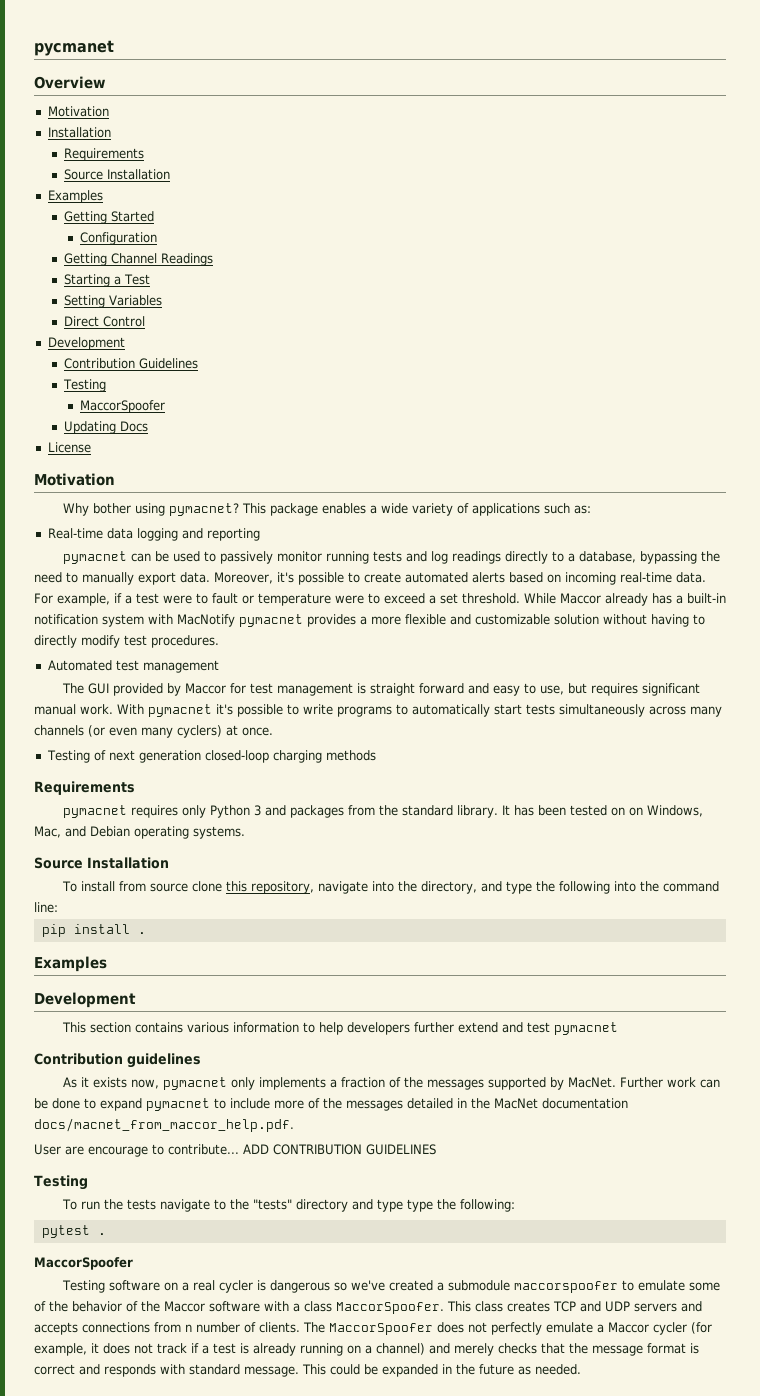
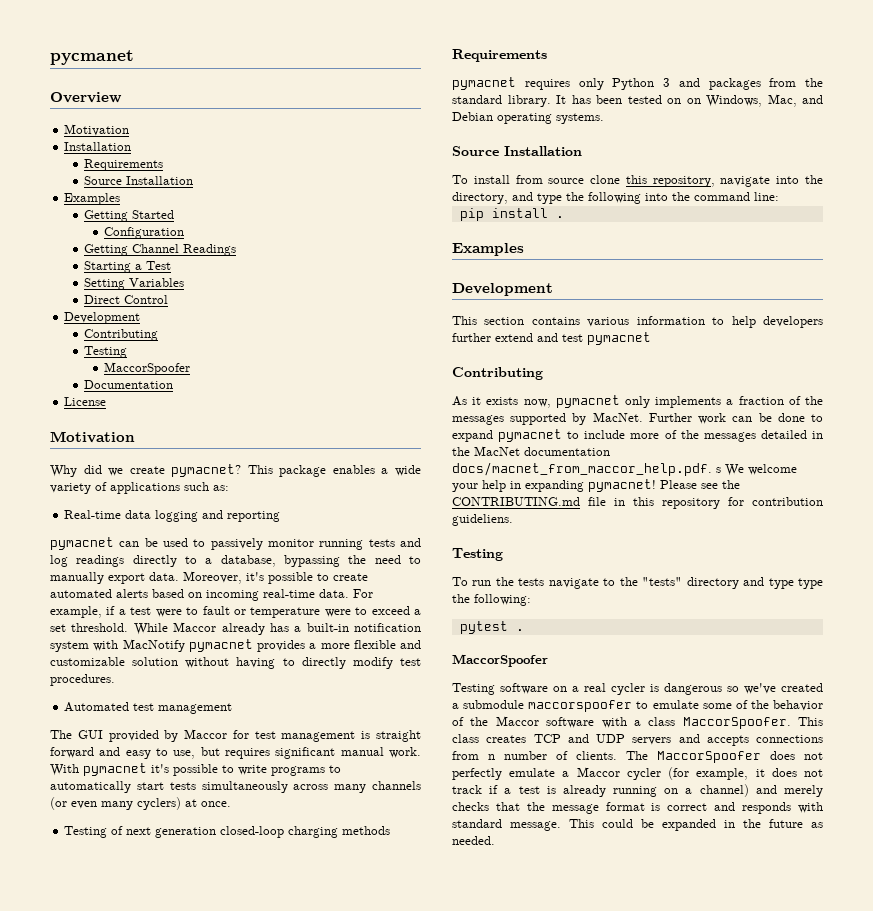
[63,358,198,369] Contribution Guidelines -> [84,329,159,341] Contributing
[63,421,148,434] Updating Docs -> [84,380,174,389] Documentation
[92,503,165,516] bother using -> [83,465,165,476] did we create
[34,1053,201,1068] Contribution guidelines -> [452,367,543,380] Contributing
[34,1144,436,1157] // User are encourage to contribute... ADD CONTRIBUTION GUIDELINES -> [716,464,797,476] [452,479,740,492] [452,497,823,509] [452,514,513,526] s We welcome your help in expanding pymacnet! Please see the CONTRIBUTING.md file in this repository for contribution guideliens.

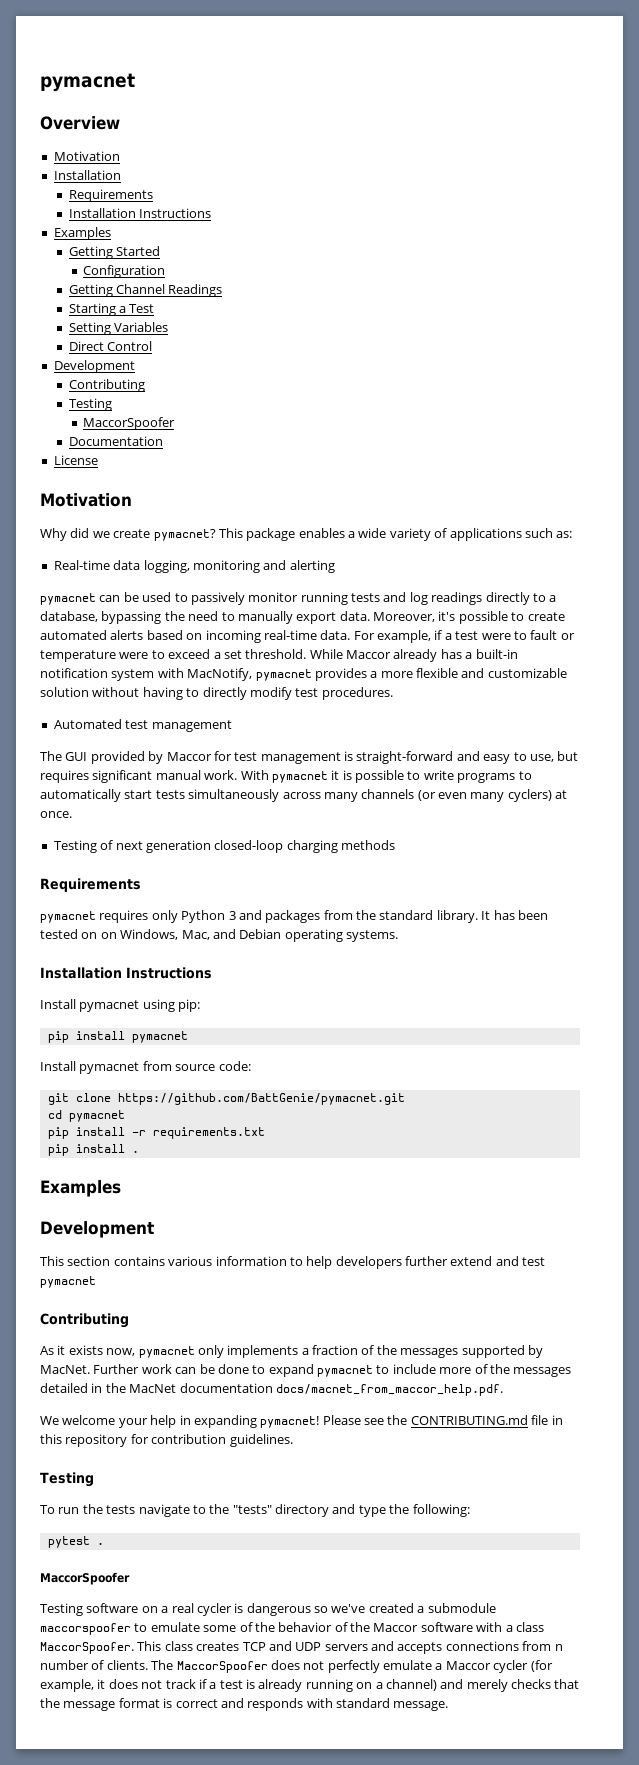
[50,50,134,65] pycmanet -> [40,73,135,92] pymacnet
[84,176,194,185] Source Installation -> [68,208,211,218] Installation Instructions
[155,510,281,522] logging and reporting -> [143,560,335,573] logging, monitoring and alerting
[122,639,185,652] MacNotify -> [187,668,253,681] MacNotify,
[375,730,421,742] [50,747,94,758] straight forward -> [356,751,454,764] straight-forward
[151,764,169,773] it's -> [331,770,352,780] it is
[452,146,582,156] [452,175,823,187] [452,192,779,204] Source Installation // To install from source clone this repository, navigate into the directory, and type the following into the command line: -> [40,967,212,979] [40,999,201,1012] [47,1031,188,1043] [40,1061,251,1074] [47,1093,405,1105] [47,1110,125,1122] [47,1127,265,1139] Installation Instructions // Install pymacnet using pip: // pip install pymacnet // Install pymacnet from source code: // git clone https://github.com/BattGenie/pymacnet.git // cd pymacnet // pip install -r requirements.txt
[716,467,721,473] s -> (503, 1390) //
[452,514,513,526] guideliens. -> [229,1434,293,1447] guidelines.
[798,578,823,589] type -> (386, 1511) none
[569,819,823,831] [452,836,495,845] This could be expanded in the future as needed. -> (449, 1706) none

